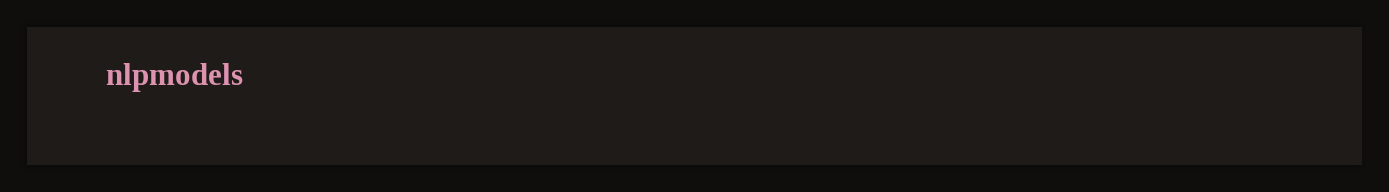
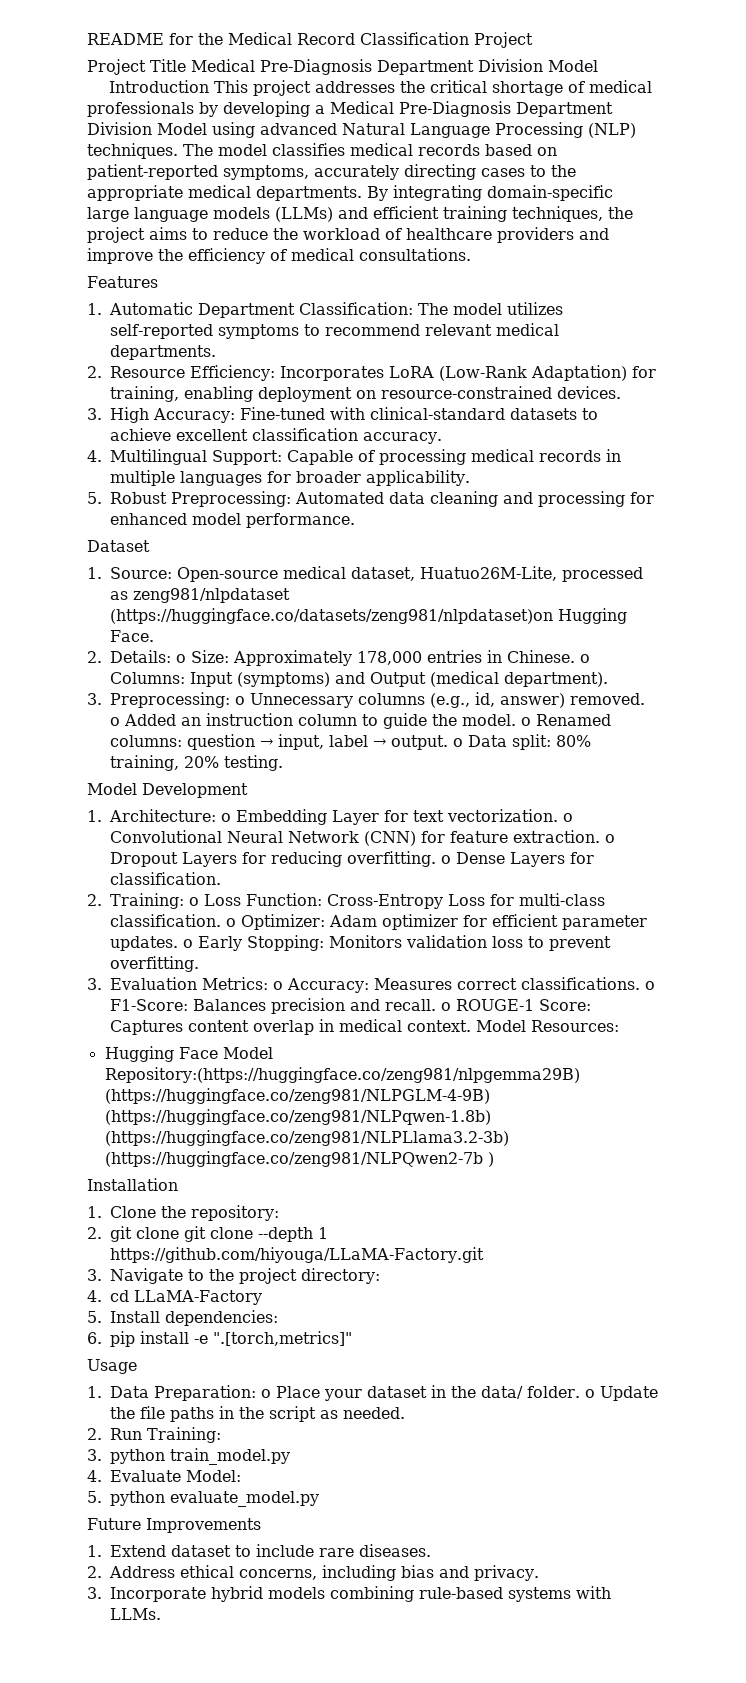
[106,63,243,92] nlpmodels -> [87,32,533,48] [87,59,598,75] [108,80,652,96] [87,101,613,117] [87,122,636,138] [87,143,557,159] [87,164,576,180] [87,185,613,201] [87,206,633,222] [87,227,609,243] [87,248,471,264] [87,276,158,288] [87,302,563,318] [110,323,559,339] [110,345,216,360] [87,365,656,381] [110,386,621,402] [87,407,598,423] [110,428,442,444] [87,449,621,465] [110,470,470,486] [87,491,654,507] [110,513,355,528] [87,540,150,552] [87,566,643,582] [110,588,290,603] [110,608,627,624] [110,630,154,642] [87,650,590,666] [110,671,608,687] [87,692,645,708] [110,713,611,729] [110,734,591,750] [110,755,283,771] [87,783,248,798] [87,809,573,825] [110,830,615,846] [110,851,594,867] [110,872,221,885] [87,893,605,909] [110,914,647,930] [110,935,611,951] [110,956,199,972] [87,977,655,993] [110,998,591,1014] [110,1019,619,1035] [104,1046,273,1062] [104,1067,580,1083] [104,1088,490,1104] [104,1109,491,1125] [104,1130,509,1146] [104,1151,494,1167] [87,1178,178,1191] [87,1205,279,1221] [87,1226,328,1242] [110,1247,484,1263] [87,1268,380,1284] [87,1290,262,1305] [87,1310,278,1326] [87,1331,352,1347] [87,1359,137,1374] [87,1385,658,1401] [110,1406,405,1422] [87,1427,221,1443] [87,1448,290,1465] [87,1470,241,1482] [87,1491,319,1507] [87,1518,261,1533] [87,1544,431,1557] [87,1565,539,1581] [87,1586,611,1602] [110,1608,161,1620] README for the Medical Record Classification Project // Project Title Medical Pre-Diagnosis Department Division Model // Introduction This project addresses the critical shortage of medical professionals by developing a Medical Pre-Diagnosis Department Division Model using advanced Natural Language Processing (NLP) techniques. The model classifies medical records based on patient-reported symptoms, accurately directing cases to the appropriate medical departments. By integrating domain-specific large language models (LLMs) and efficient training techniques, the project aims to reduce the workload of healthcare providers and improve the efficiency of medical consultations. // Features // 1. Automatic Department Classification: The model utilizes self-reported symptoms to recommend relevant medical departments. // 2. Resource Efficiency: Incorporates LoRA (Low-Rank Adaptation) for training, enabling deployment on resource-constrained devices. // 3. High Accuracy: Fine-tuned with clinical-standard datasets to achieve excellent classification accuracy. // 4. Multilingual Support: Capable of processing medical records in multiple languages for broader applicability. // 5. Robust Preprocessing: Automated data cleaning and processing for enhanced model performance. // Dataset // 1. Source: Open-source medical dataset, Huatuo26M-Lite, processed as zeng981/nlpdataset (https://huggingface.co/datasets/zeng981/nlpdataset)on Hugging Face. // 2. Details: o Size: Approximately 178,000 entries in Chinese. o Columns: Input (symptoms) and Output (medical department). // 3. Preprocessing: o Unnecessary columns (e.g., id, answer) removed. o Added an instruction column to guide the model. o Renamed columns: question → input, label → output. o Data split: 80% training, 20% testing. // Model Development // 1. Architecture: o Embedding Layer for text vectorization. o Convolutional Neural Network (CNN) for feature extraction. o Dropout Layers for reducing overfitting. o Dense Layers for classification. // 2. Training: o Loss Function: Cross-Entropy Loss for multi-class classification. o Optimizer: Adam optimizer for efficient parameter updates. o Early Stopping: Monitors validation loss to prevent overfitting. // 3. Evaluation Metrics: o Accuracy: Measures correct classifications. o F1-Score: Balances precision and recall. o ROUGE-1 Score: Captures content overlap in medical context. Model Resources: // Hugging Face Model Repository:(https://huggingface.co/zeng981/nlpgemma29B) (https://huggingface.co/zeng981/NLPGLM-4-9B) (https://huggingface.co/zeng981/NLPqwen-1.8b) (https://huggingface.co/zeng981/NLPLlama3.2-3b) (https://huggingface.co/zeng981/NLPQwen2-7b ) // Installation // 1. Clone the repository: // 2. git clone git clone --depth 1 https://github.com/hiyouga/LLaMA-Factory.git // 3. Navigate to the project directory: // 4. cd LLaMA-Factory // 5. Install dependencies: // 6. pip install -e ".[torch,metrics]" // Usage // 1. Data Preparation: o Place your dataset in the data/ folder. o Update the file paths in the script as needed. // 2. Run Training: // 3. python train_model.py // 4. Evaluate Model: // 5. python evaluate_model.py // Future Improvements // 1. Extend dataset to include rare diseases. // 2. Address ethical concerns, including bias and privacy. // 3. Incorporate hybrid models combining rule-based systems with LLMs.

